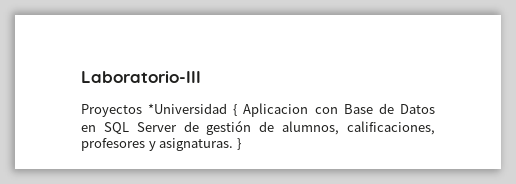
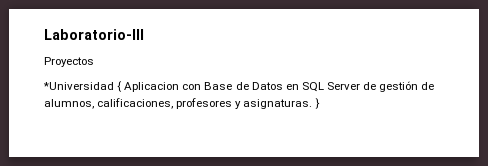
(142, 110) none -> (94, 62) //

